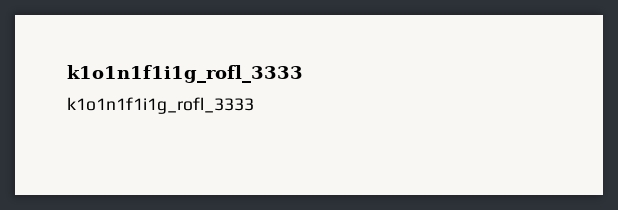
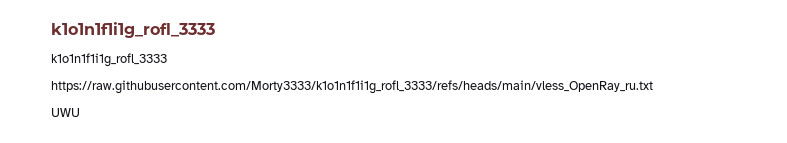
(254, 105) none -> [51,80,653,94] [51,108,80,117] // https://raw.githubusercontent.com/Morty3333/k1o1n1f1i1g_rofl_3333/refs/heads/main/vless_OpenRay_ru.txt // UWU

